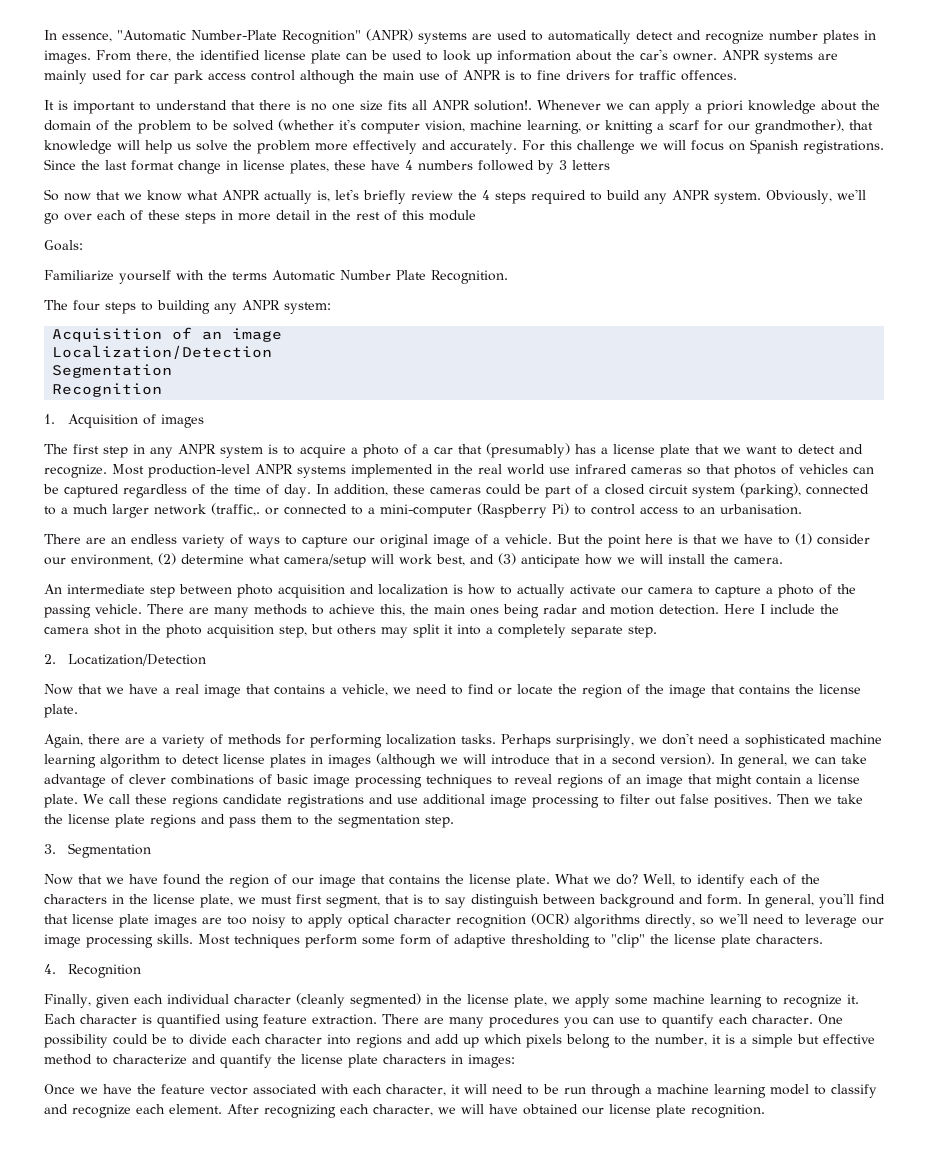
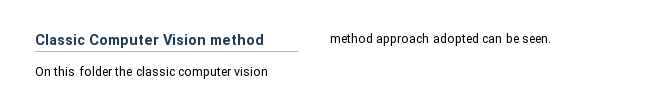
[44,29,876,44] [44,49,838,64] [44,70,737,84] [44,100,880,114] [44,119,873,134] [44,139,884,154] [44,159,610,174] [44,189,866,204] [44,210,476,224] [44,240,83,251] [44,270,508,284] [44,300,331,314] [52,327,283,342] [52,345,273,359] [52,364,173,378] [52,383,163,397] [44,414,205,428] [44,443,863,458] [44,464,874,478] [43,483,869,498] [44,503,802,518] [44,533,870,548] [44,553,783,568] [44,584,856,598] [44,604,839,618] [44,624,657,638] [44,654,207,666] [44,684,861,698] [44,704,78,718] [44,733,882,748] [44,753,867,768] [44,774,860,788] [44,794,863,808] [44,814,454,828] [44,843,152,858] [44,874,820,888] [44,893,885,908] [44,913,884,928] [44,934,823,948] [44,964,142,978] [44,993,859,1008] [44,1014,843,1028] [44,1034,875,1048] [44,1054,515,1068] [44,1084,877,1098] [44,1104,765,1118] In essence, "Automatic Number-Plate Recognition" (ANPR) systems are used to automatically detect and recognize number plates in images. From there, the identified license plate can be used to look up information about the car's owner. ANPR systems are mainly used for car park access control although the main use of ANPR is to fine drivers for traffic offences. // It is important to understand that there is no one size fits all ANPR solution!. Whenever we can apply a priori knowledge about the domain of the problem to be solved (whether it's computer vision, machine learning, or knitting a scarf for our grandmother), that knowledge will help us solve the problem more effectively and accurately. For this challenge we will focus on Spanish registrations. Since the last format change in license plates, these have 4 numbers followed by 3 letters // So now that we know what ANPR actually is, let's briefly review the 4 steps required to build any ANPR system. Obviously, we'll go over each of these steps in more detail in the rest of this module // Goals: // Familiarize yourself with the terms Automatic Number Plate Recognition. // The four steps to building any ANPR system: // Acquisition of an image // Localization/Detection // Segmentation // Recognition // 1. Acquisition of images // The first step in any ANPR system is to acquire a photo of a car that (presumably) has a license plate that we want to detect and recognize. Most production-level ANPR systems implemented in the real world use infrared cameras so that photos of vehicles can be captured regardless of the time of day. In addition, these cameras could be part of a closed circuit system (parking), connected to a much larger network (traffic,. or connected to a mini-computer (Raspberry Pi) to control access to an urbanisation. // There are an endless variety of ways to capture our original image of a vehicle. But the point here is that we have to (1) consider our environment, (2) determine what camera/setup will work best, and (3) anticipate how we will install the camera. // An intermediate step between photo acquisition and localization is how to actually activate our camera to capture a photo of the passing vehicle. There are many methods to achieve this, the main ones being radar and motion detection. Here I include the camera shot in the photo acquisition step, but others may split it into a completely separate step. // 2. Locatization/Detection // Now that we have a real image that contains a vehicle, we need to find or locate the region of the image that contains the license plate. // Again, there are a variety of methods for performing localization tasks. Perhaps surprisingly, we don't need a sophisticated machine learning algorithm to detect license plates in images (although we will introduce that in a second version). In general, we can take advantage of clever combinations of basic image processing techniques to reveal regions of an image that might contain a license plate. We call these regions candidate registrations and use additional image processing to filter out false positives. Then we take the license plate regions and pass them to the segmentation step. // 3. Segmentation // Now that we have found the region of our image that contains the license plate. What we do? Well, to identify each of the characters in the license plate, we must first segment, that is to say distinguish between background and form. In general, you'll find that license plate images are too noisy to apply optical character recognition (OCR) algorithms directly, so we'll need to leverage our image processing skills. Most techniques perform some form of adaptive thresholding to "clip" the license plate characters. // 4. Recognition // Finally, given each individual character (cleanly segmented) in the license plate, we apply some machine learning to recognize it. Each character is quantified using feature extraction. There are many procedures you can use to quantify each character. One possibility could be to divide each character into regions and add up which pixels belong to the number, it is a simple but effective method to characterize and quantify the license plate characters in images: // Once we have the feature vector associated with each character, it will need to be run through a machine learning model to classify and recognize each element. After recognizing each character, we will have obtained our license plate recognition. -> [35,34,264,48] [35,66,269,79] [330,33,551,46] Classic Computer Vision method // On this folder the classic computer vision method approach adopted can be seen.

